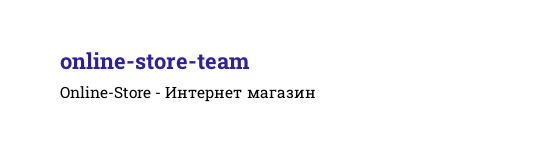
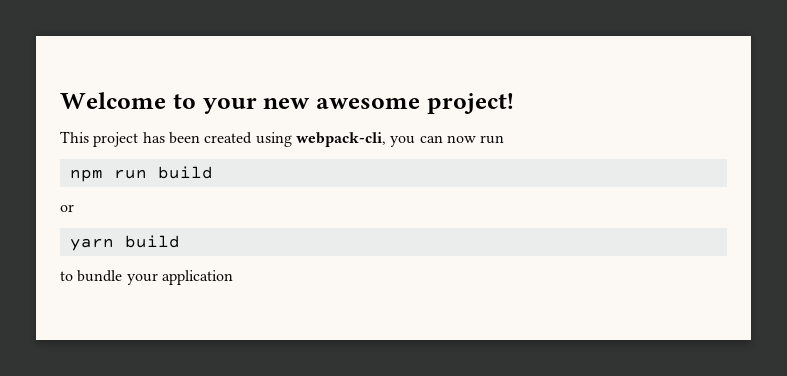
[60,52,250,70] [60,86,316,102] online-store-team // Online-Store - Интернет магазин -> [60,92,514,114] [60,131,505,147] [69,166,213,182] [60,204,74,212] [69,235,180,251] [60,270,233,285] Welcome to your new awesome project! // This project has been created using webpack-cli, you can now run // npm run build // or // yarn build // to bundle your application

